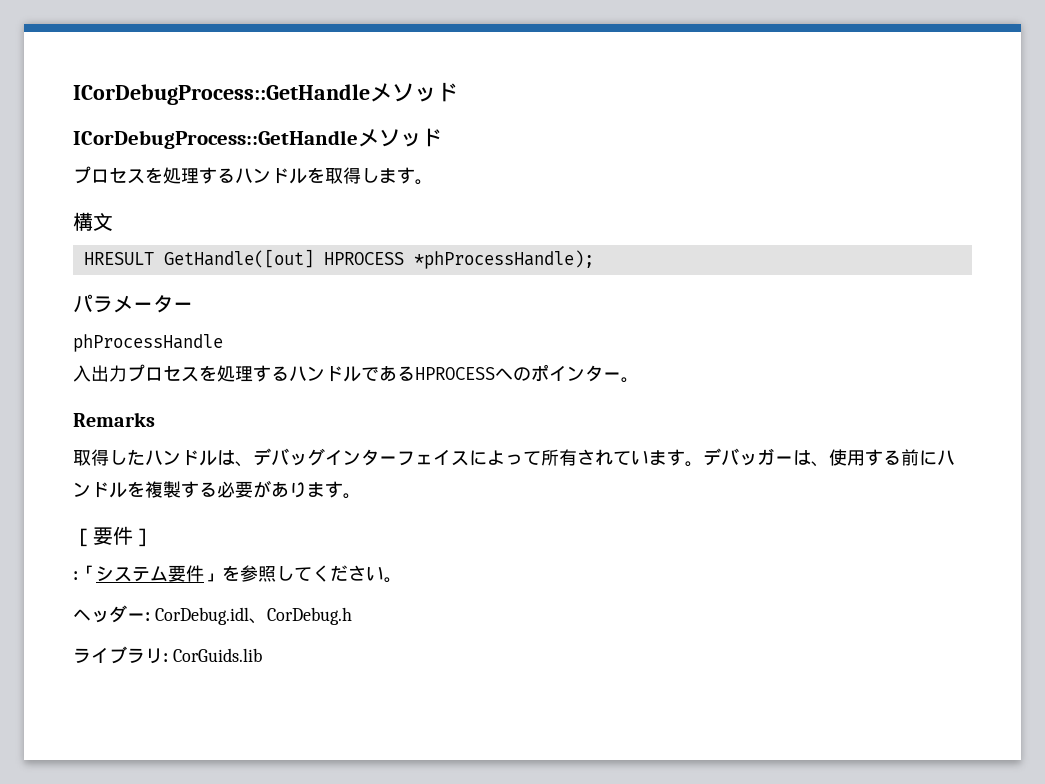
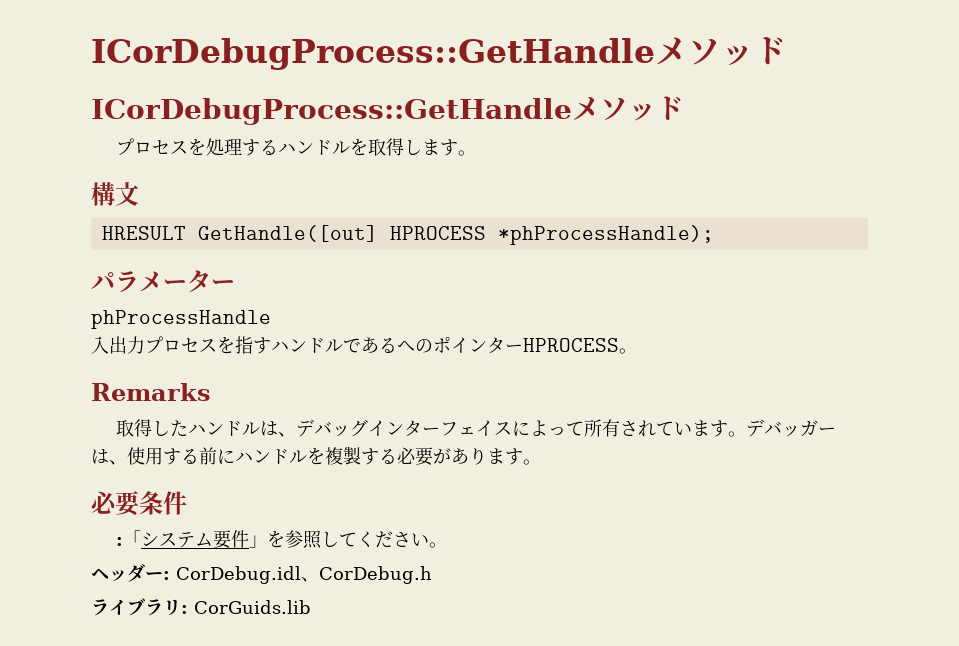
[217,365,289,382] 処理する -> [235,336,271,354] 指す
[415,367,495,380] HPROCESS -> (397, 345) none
(621, 376) none -> [523,338,619,352] HPROCESS
[73,526,153,547] ［要件］ -> [91,491,187,516] 必要条件

